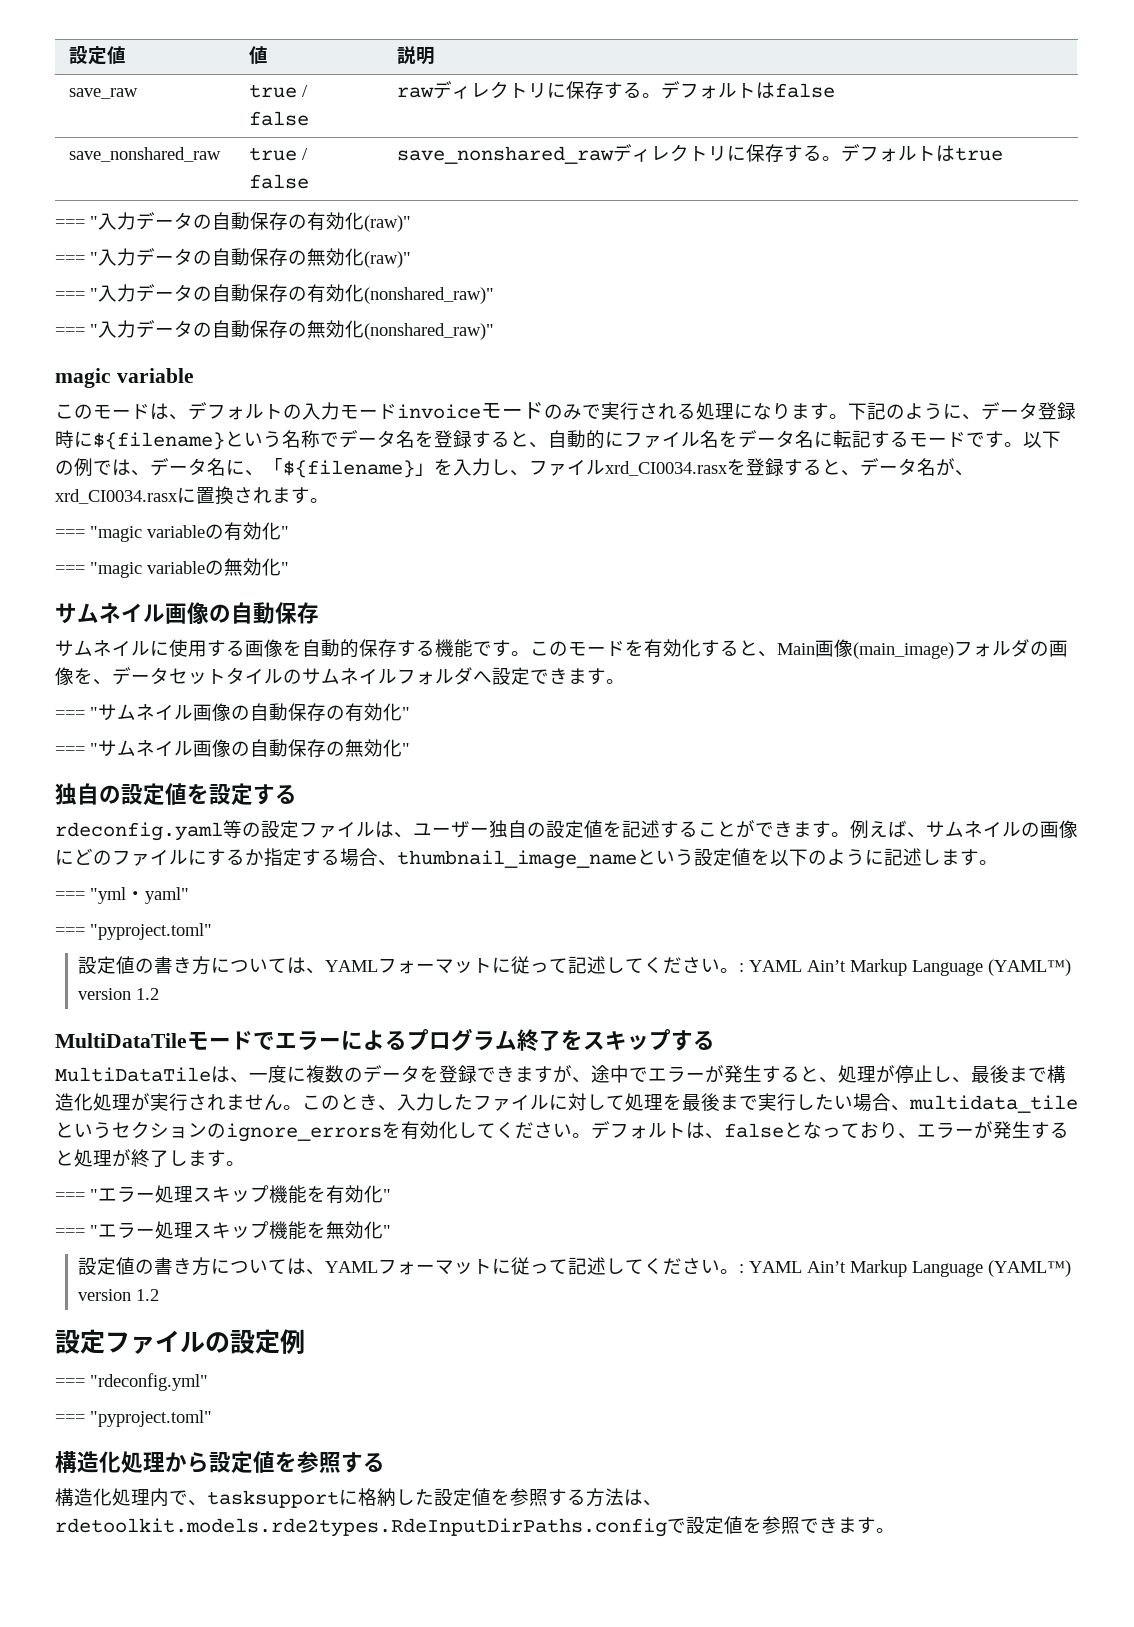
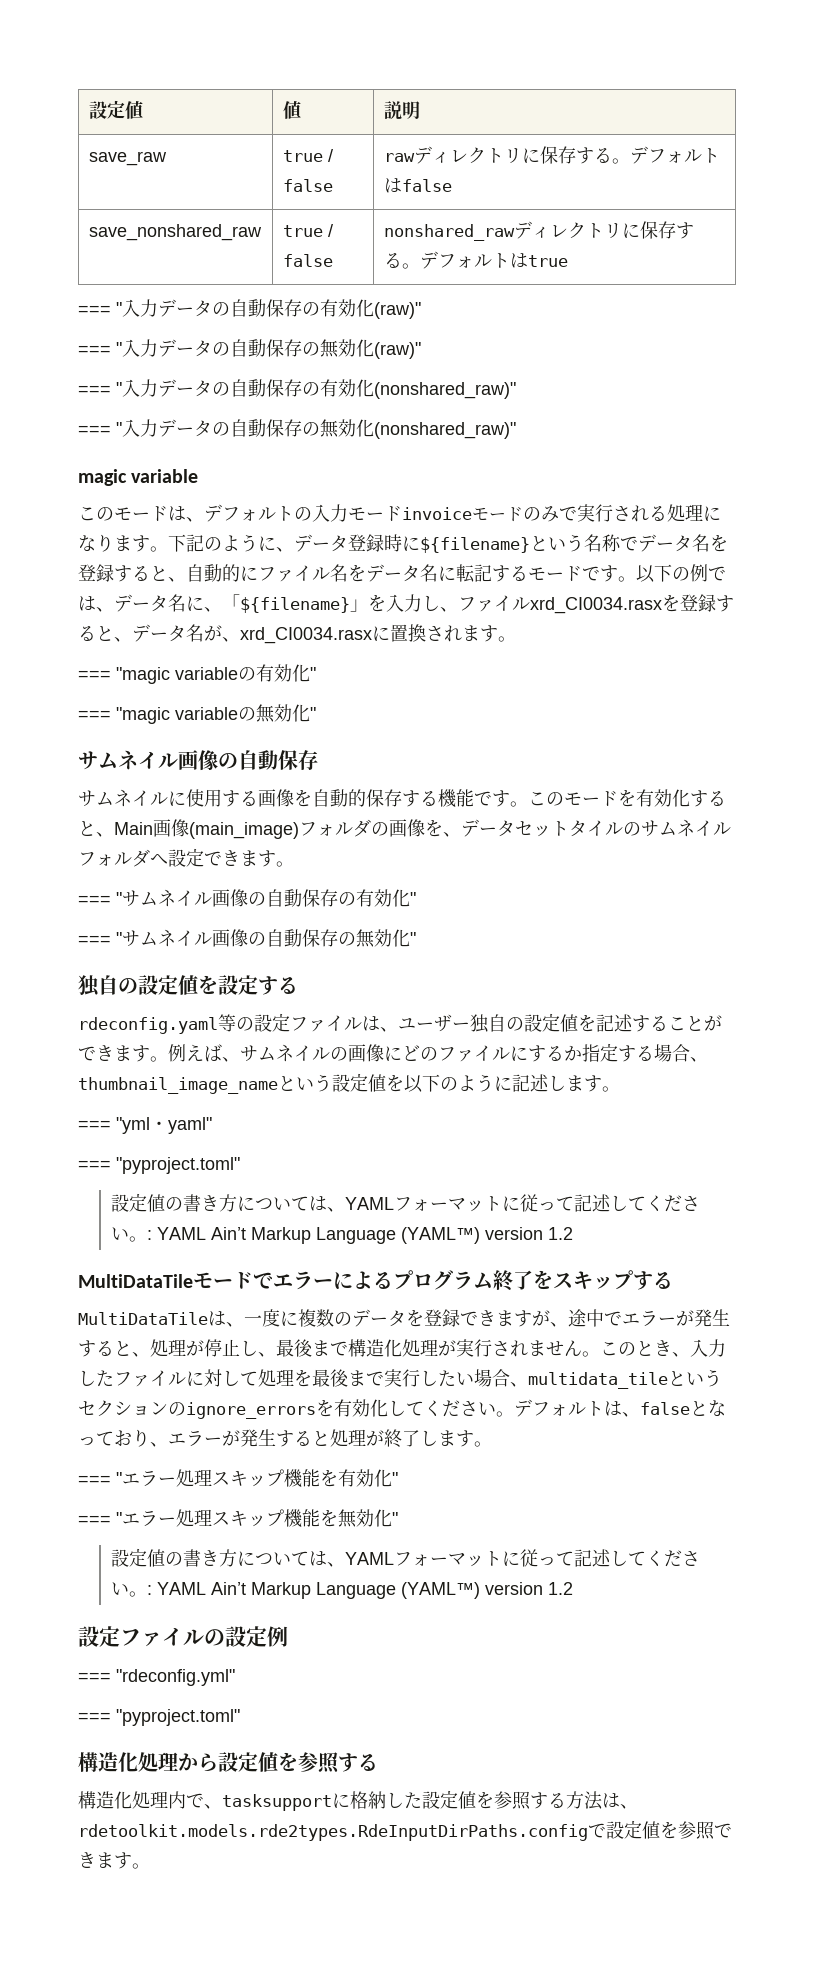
[397,146,615,164] save_nonshared_raw -> [383,224,515,241] nonshared_raw

